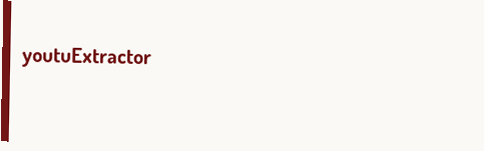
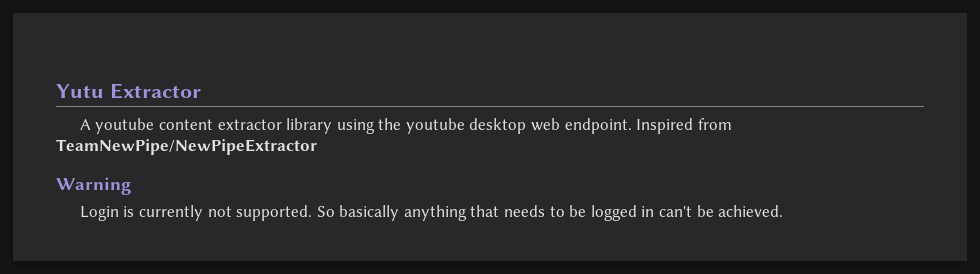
[22,46,152,70] youtuExtractor -> [56,83,201,99] [79,118,732,134] [56,139,317,155] [56,177,131,195] [79,205,784,221] Yutu Extractor // A youtube content extractor library using the youtube desktop web endpoint. Inspired from TeamNewPipe/NewPipeExtractor // Warning // Login is currently not supported. So basically anything that needs to be logged in can't be achieved.

